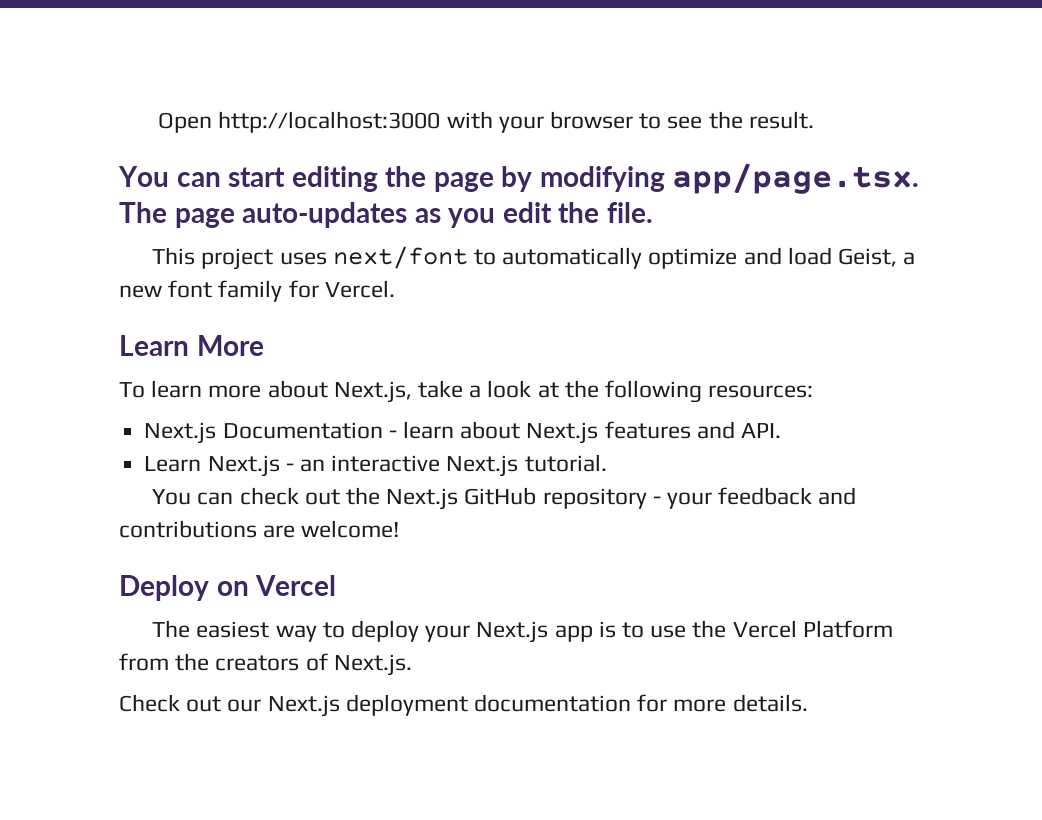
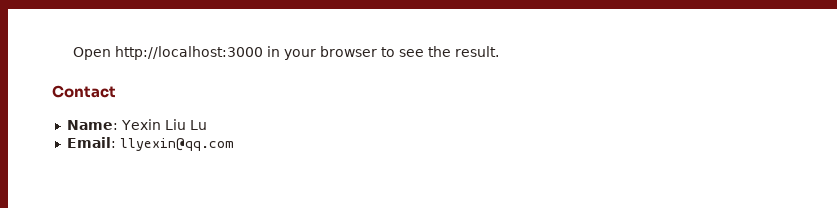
[446,111,493,129] with -> [266,46,280,57] in
[118,163,920,194] [119,202,653,228] [152,246,916,270] [119,280,395,302] [119,335,264,356] [119,380,814,403] [144,421,781,444] [144,454,607,477] [152,487,857,510] [119,520,400,538] [119,575,337,601] [152,620,893,643] [119,653,412,676] [119,694,808,717] You can start editing the page by modifying app/page.tsx. The page auto-updates as you edit the file. // This project uses next/font to automatically optimize and load Geist, a new font family for Vercel. // Learn More // To learn more about Next.js, take a look at the following resources: // Next.js Documentation - learn about Next.js features and API. // Learn Next.js - an interactive Next.js tutorial. // You can check out the Next.js GitHub repository - your feedback and contributions are welcome! // Deploy on Vercel // The easiest way to deploy your Next.js app is to use the Vercel Platform from the creators of Next.js. // Check out our Next.js deployment documentation for more details. -> [52,85,116,98] [66,119,207,130] [66,137,234,151] Contact // Name: Yexin Liu Lu // Email: llyexin@qq.com

